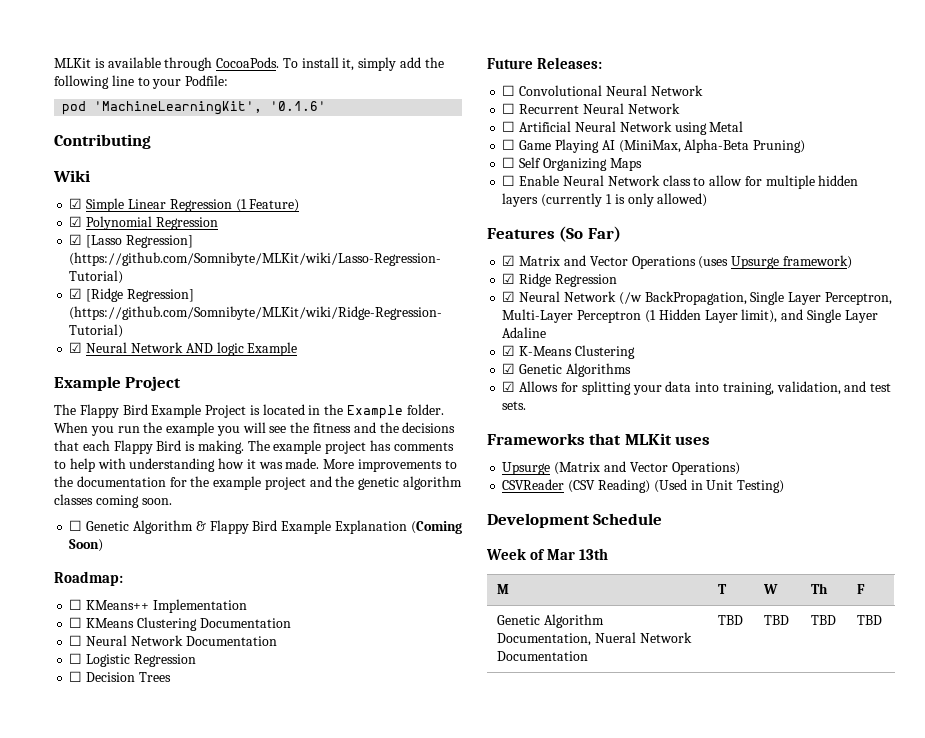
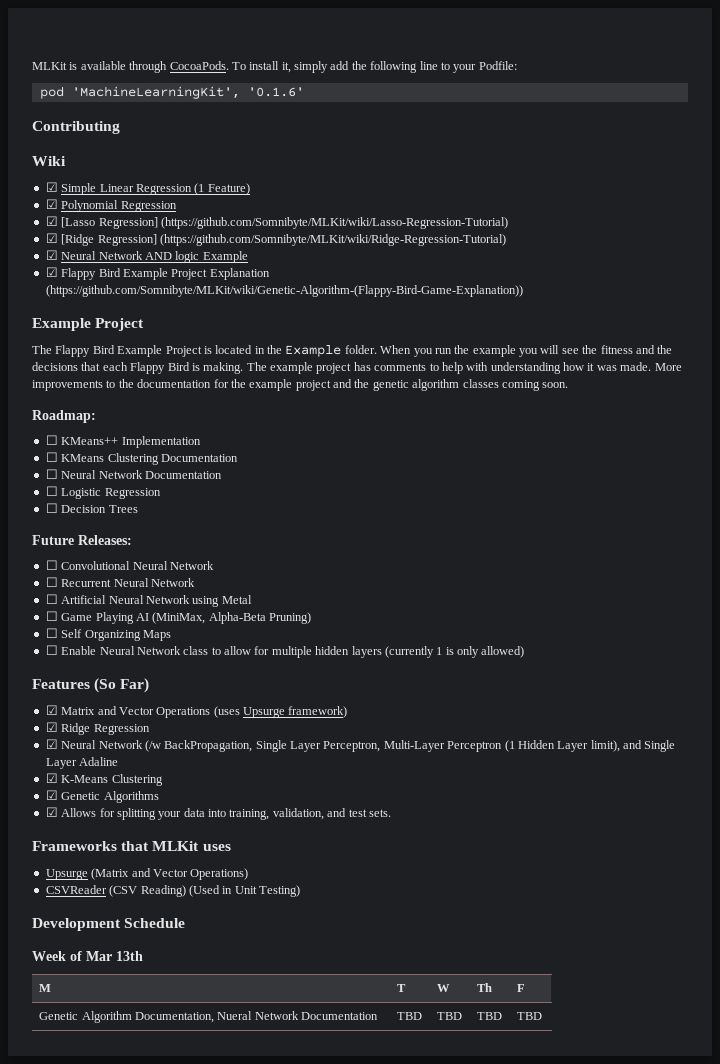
(298, 349) none -> [45,267,270,280] [45,285,523,297] // ☑ Flappy Bird Example Project Explanation (https://github.com/Somnibyte/MLKit/wiki/Genetic-Algorithm-(Flappy-Bird-Game-Explanation))
[69,520,462,534] [69,539,104,552] // ☐ Genetic Algorithm & Flappy Bird Example Explanation (Coming Soon) -> (569, 385) none

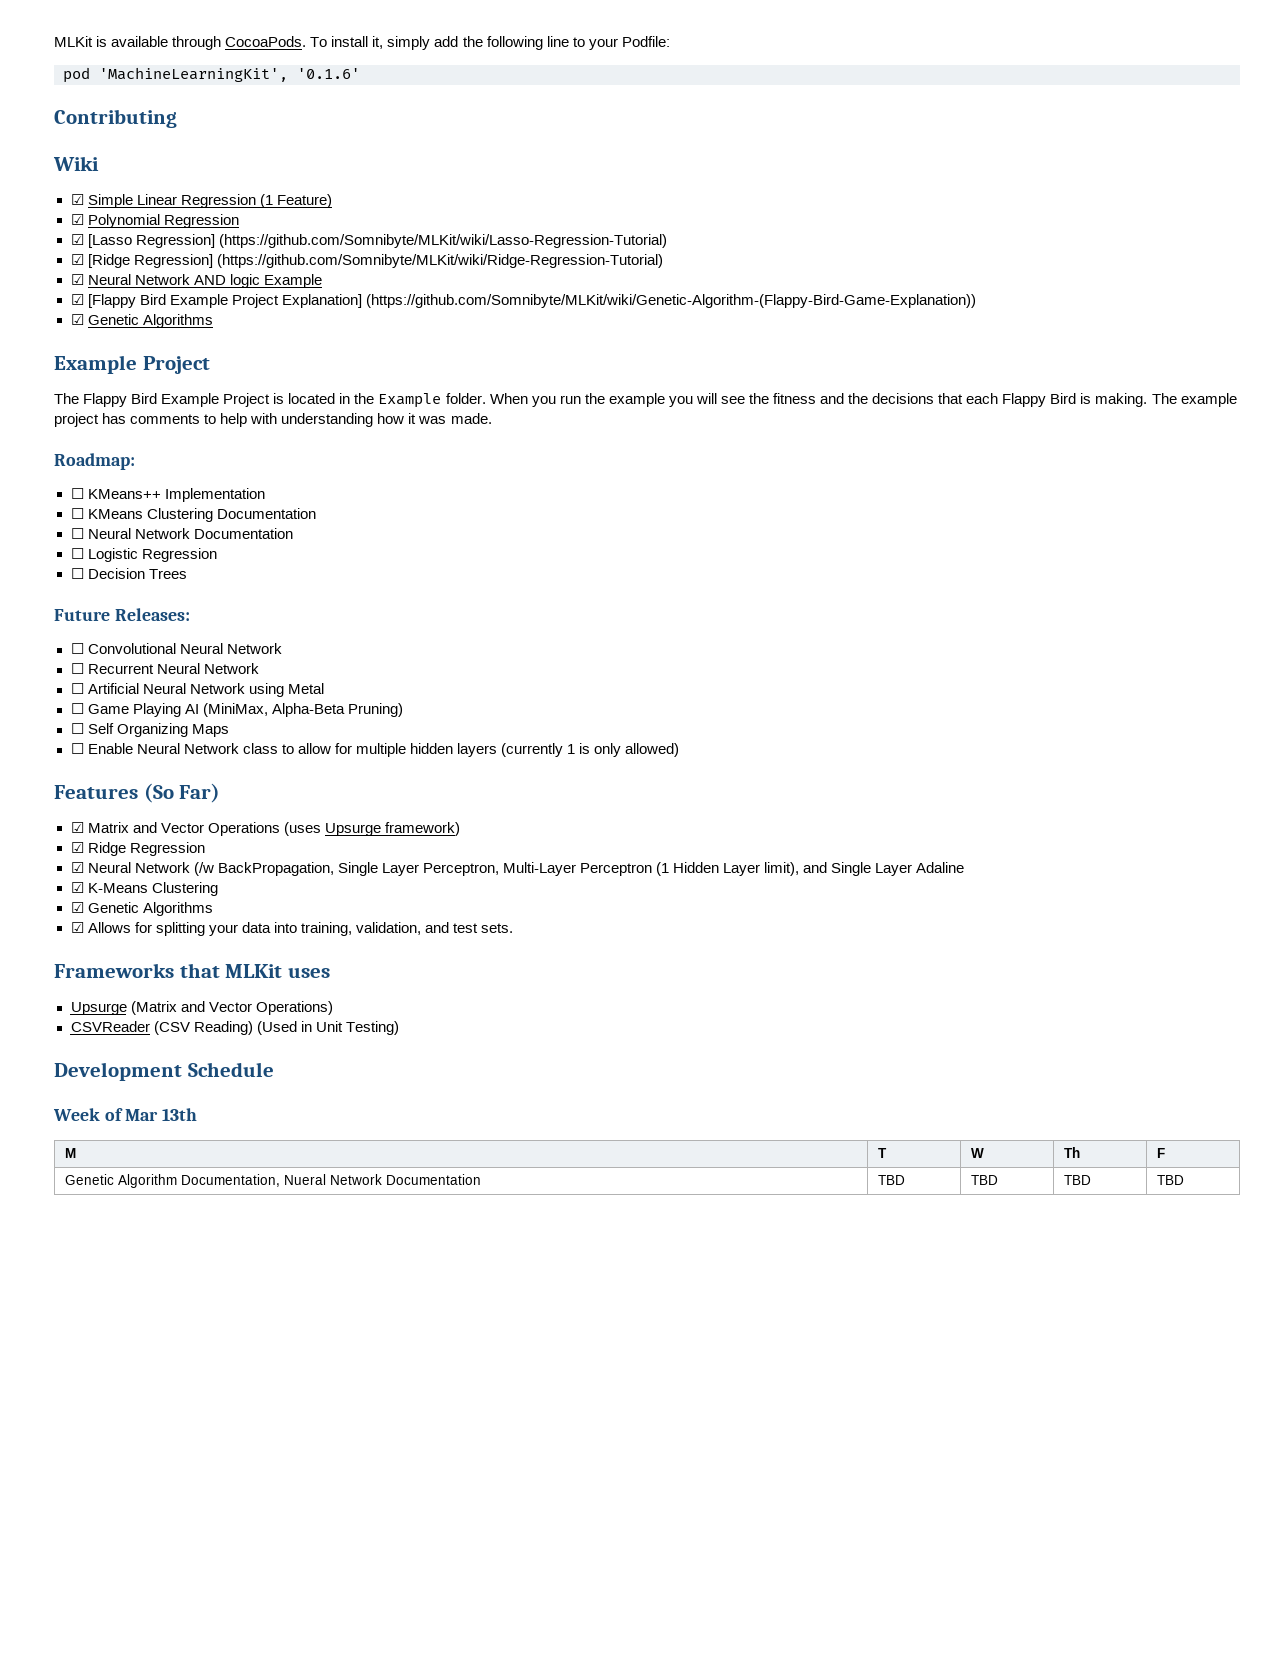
[61,268,270,280] Flappy Bird Example Project Explanation -> [87,294,362,308] [Flappy Bird Example Project Explanation]
(523, 291) none -> [70,314,213,328] // ☑ Genetic Algorithms
[654,363,682,371] [32,379,569,391] More improvements to the documentation for the example project and the genetic algorithm classes coming soon. -> (492, 418) none

